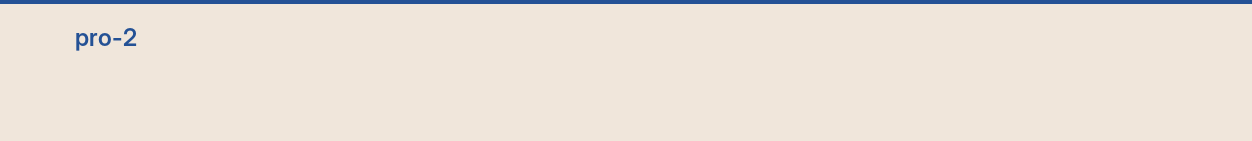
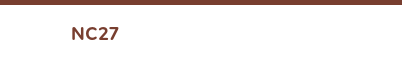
[75,28,137,51] pro-2 -> [71,26,119,41] NC27

